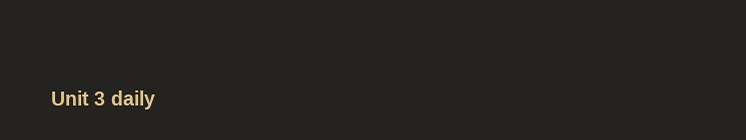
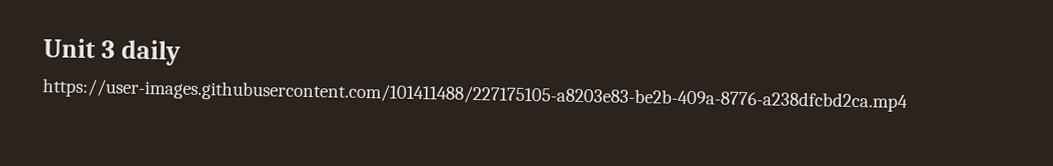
(156, 100) none -> [42,78,908,112] // https://user-images.githubusercontent.com/101411488/227175105-a8203e83-be2b-409a-8776-a238dfcbd2ca.mp4

